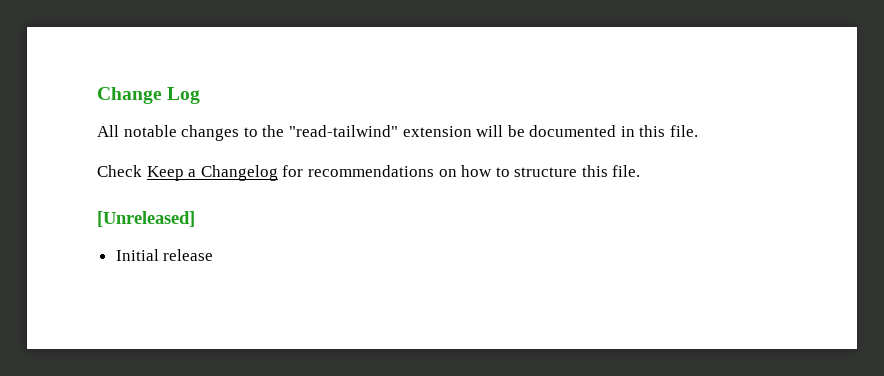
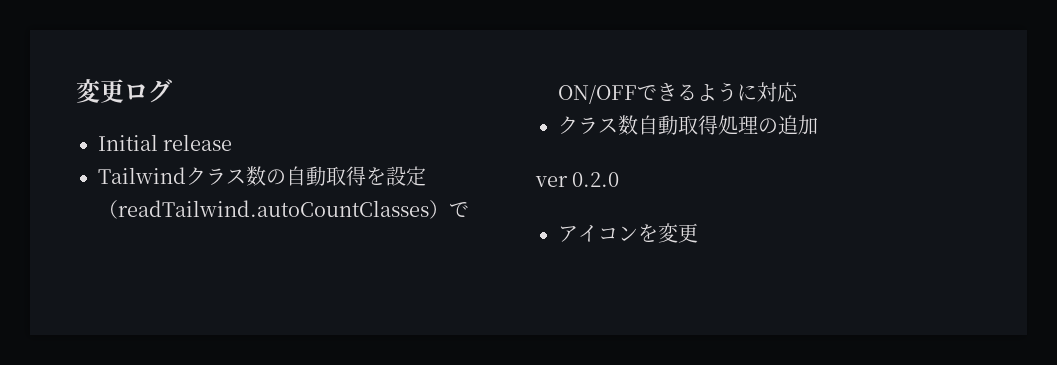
[97,87,201,104] [97,125,699,141] [97,165,641,181] [97,211,195,227] [115,249,214,261] Change Log // All notable changes to the "read-tailwind" extension will be documented in this file. // Check Keep a Changelog for recommendations on how to structure this file. // [Unreleased] // Initial release -> [76,79,172,103] [98,134,233,151] [98,166,426,186] [98,200,469,219] [558,82,798,104] [558,115,818,135] [535,172,620,187] [558,223,698,243] 変更ログ // Initial release // Tailwindクラス数の自動取得を設定（readTailwind.autoCountClasses）でON/OFFできるように対応 // クラス数自動取得処理の追加 // ver 0.2.0 // アイコンを変更

